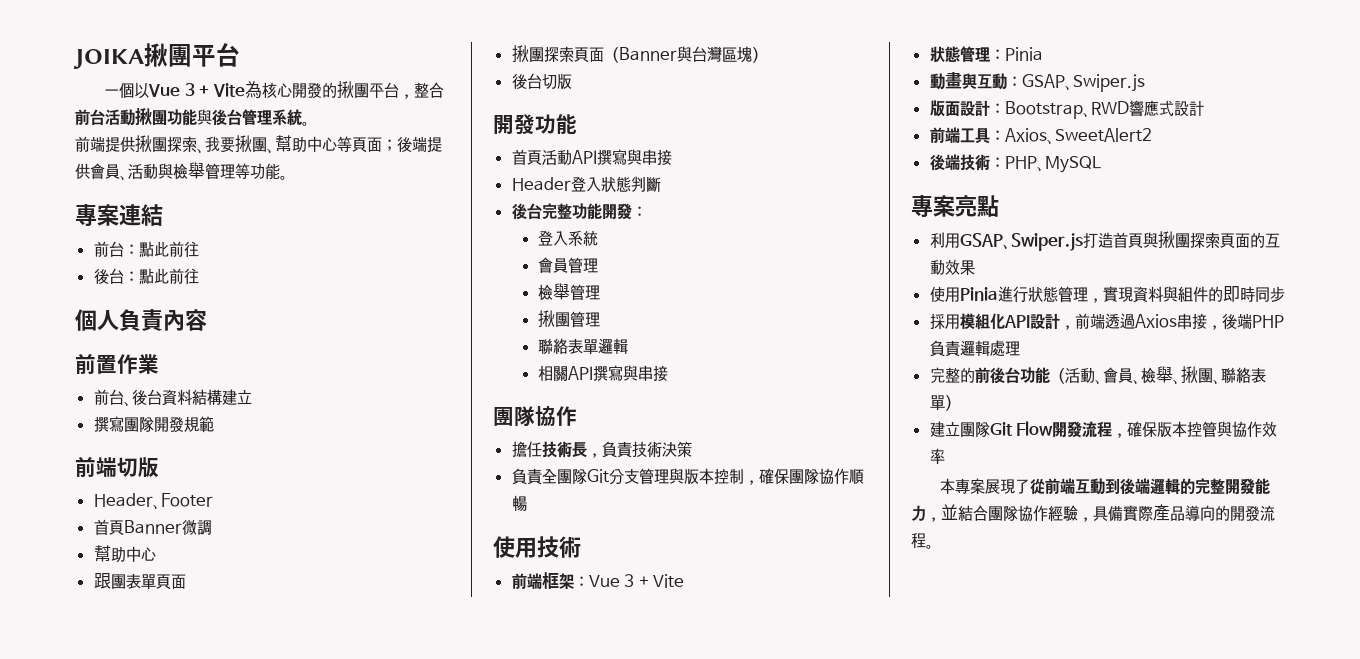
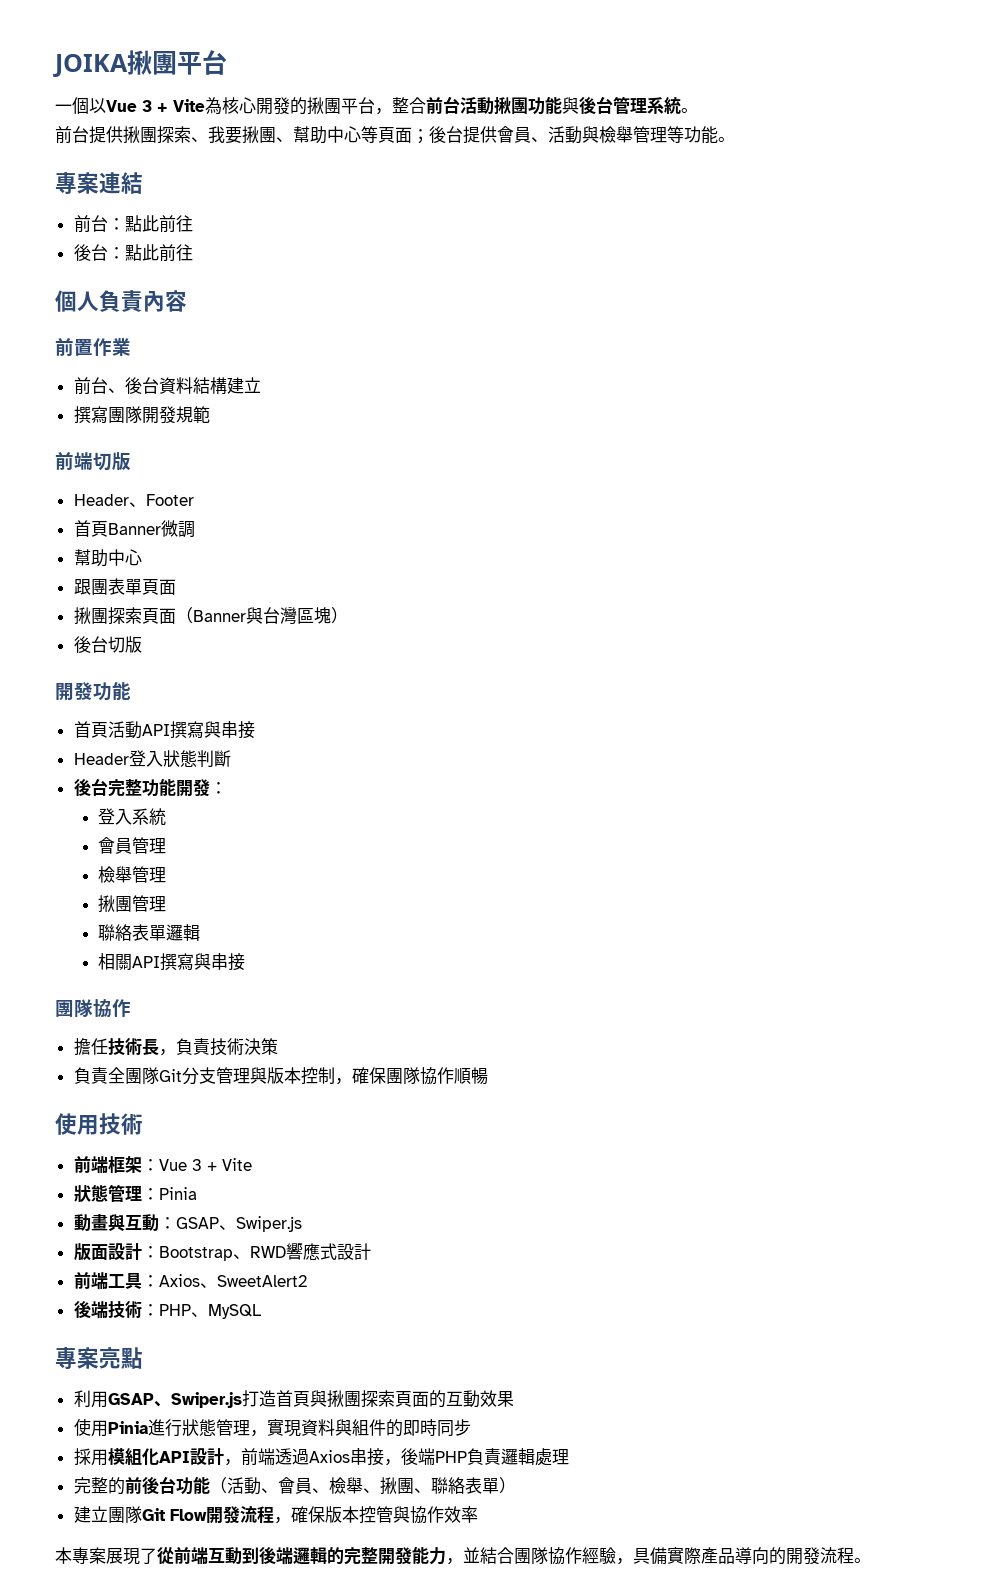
[90,136,105,152] 端 -> [72,126,89,143] 台
[412,136,427,152] 端 -> [446,126,463,143] 台

